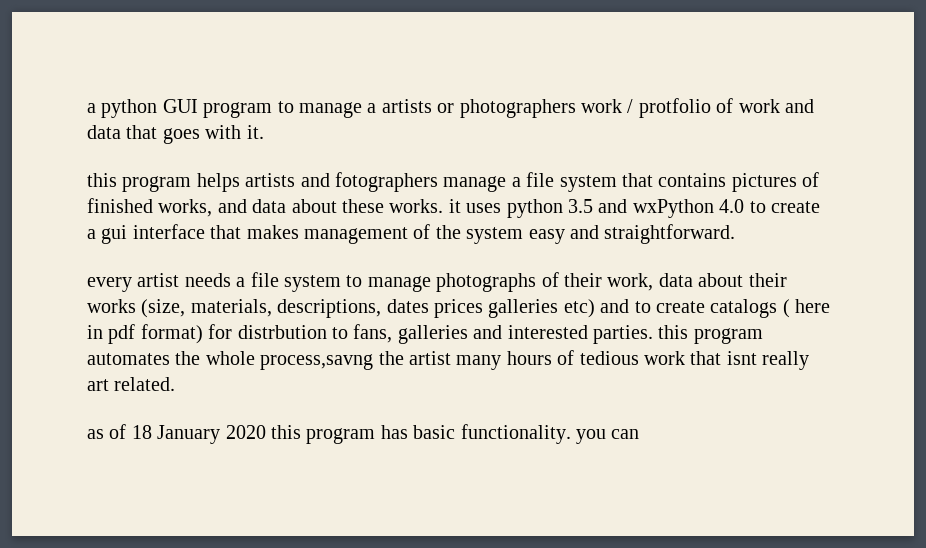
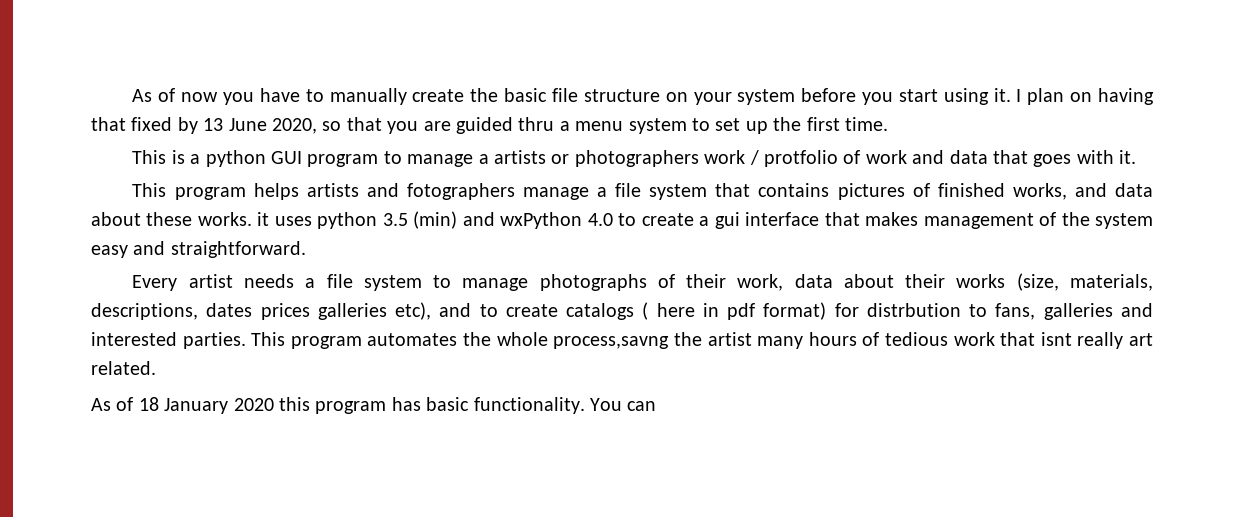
(87, 108) none -> [132,88,1154,105] [91,117,888,134] [132,150,185,164] As of now you have to manually create the basic file structure on your system before you start using it. I plan on having that fixed by 13 June 2020, so that you are guided thru a menu system to set up the first time. // This is
[87,173,117,187] this -> [132,183,167,197] This
(593, 206) none -> [413,211,458,229] (min)
[87,277,132,292] every -> [132,275,178,291] Every
[563,299,595,318] etc) -> [395,302,432,320] etc),
[658,325,689,339] this -> [251,332,286,346] This
[87,429,104,439] as -> [91,398,111,411] As
[575,429,606,444] you -> [589,398,622,411] You

